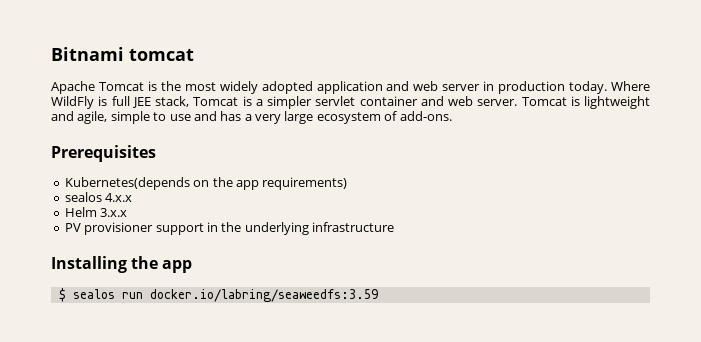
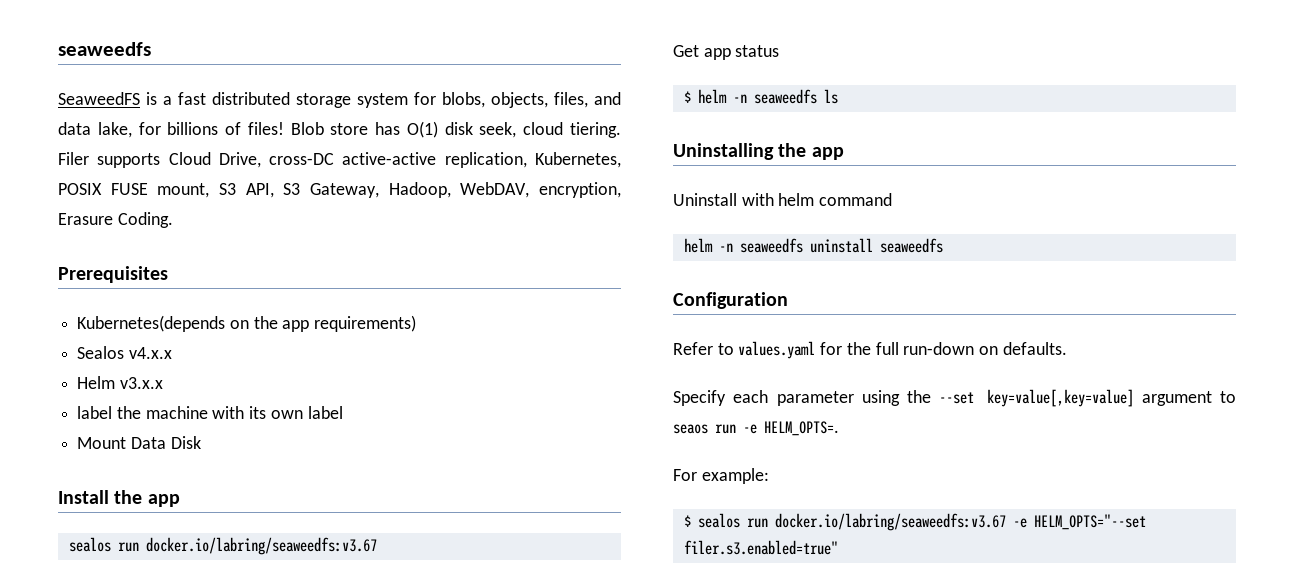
[51,47,194,61] [51,81,651,94] [51,96,650,109] [51,111,452,124] Bitnami tomcat // Apache Tomcat is the most widely adopted application and web server in production today. Where WildFly is full JEE stack, Tomcat is a simpler servlet container and web server. Tomcat is lightweight and agile, simple to use and has a very large ecosystem of add-ons. -> [58,42,151,56] [58,92,621,108] [58,121,621,138] [58,152,621,168] [58,182,621,198] [58,212,173,228] seaweedfs // SeaweedFS is a fast distributed storage system for blobs, objects, files, and data lake, for billions of files! Blob store has O(1) disk seek, cloud tiering. Filer supports Cloud Drive, cross-DC active-active replication, Kubernetes, POSIX FUSE mount, S3 API, S3 Gateway, Hadoop, WebDAV, encryption, Erasure Coding.
[64,192,133,202] sealos 4.x.x -> [77,346,172,359] Sealos v4.x.x
[100,208,128,217] [64,222,394,235] [51,256,193,273] 3.x.x // PV provisioner support in the underlying infrastructure // Installing the app -> [119,377,163,389] [77,406,343,419] [77,436,201,449] [58,490,180,507] [68,537,377,555] [673,45,780,60] [683,89,838,104] [673,143,844,160] [673,193,893,206] [683,238,943,253] [673,292,788,309] [673,341,1067,359] [673,389,1236,407] [673,421,839,436] [673,468,769,484] v3.x.x // label the machine with its own label // Mount Data Disk // Install the app // sealos run docker.io/labring/seaweedfs:v3.67 // Get app status // $ helm -n seaweedfs ls // Uninstalling the app // Uninstall with helm command // helm -n seaweedfs uninstall seaweedfs // Configuration // Refer to values.yaml for the full run-down on defaults. // Specify each parameter using the --set key=value[,key=value] argument to seaos run -e HELM_OPTS=. // For example:
[149,289,378,302] docker.io/labring/seaweedfs:3.59 -> [774,513,1146,531] [683,540,838,555] docker.io/labring/seaweedfs:v3.67 -e HELM_OPTS="--set filer.s3.enabled=true"

